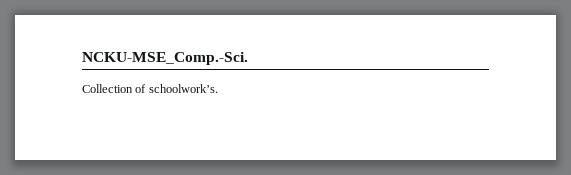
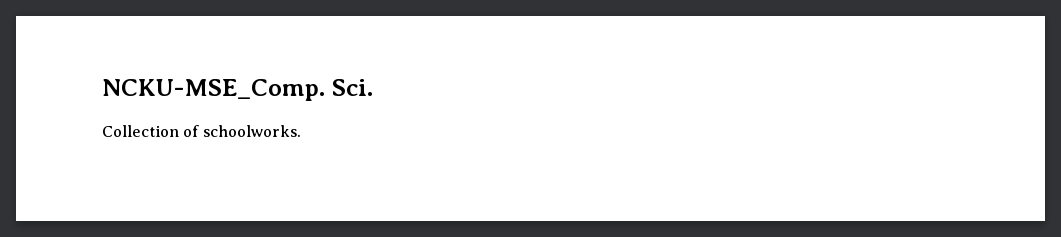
[82,52,248,65] NCKU-MSE_Comp.-Sci. -> [102,79,373,101] NCKU-MSE_Comp. Sci.
[148,84,218,93] schoolwork’s. -> [202,125,301,137] schoolworks.

